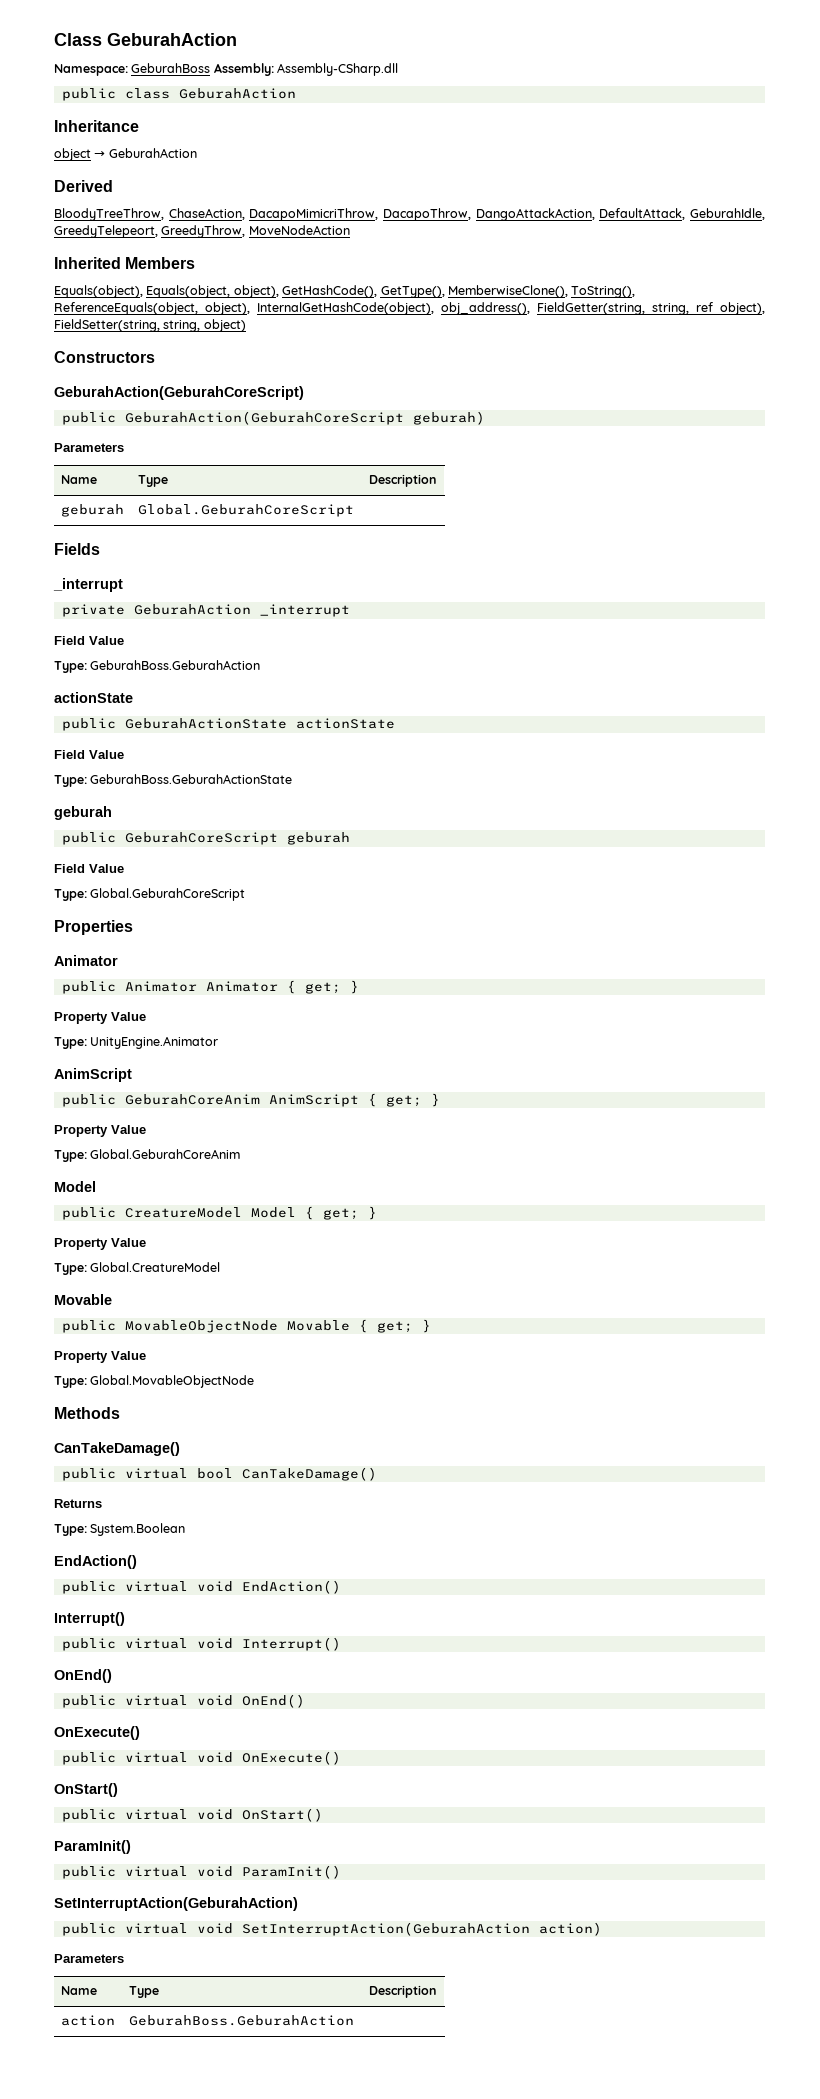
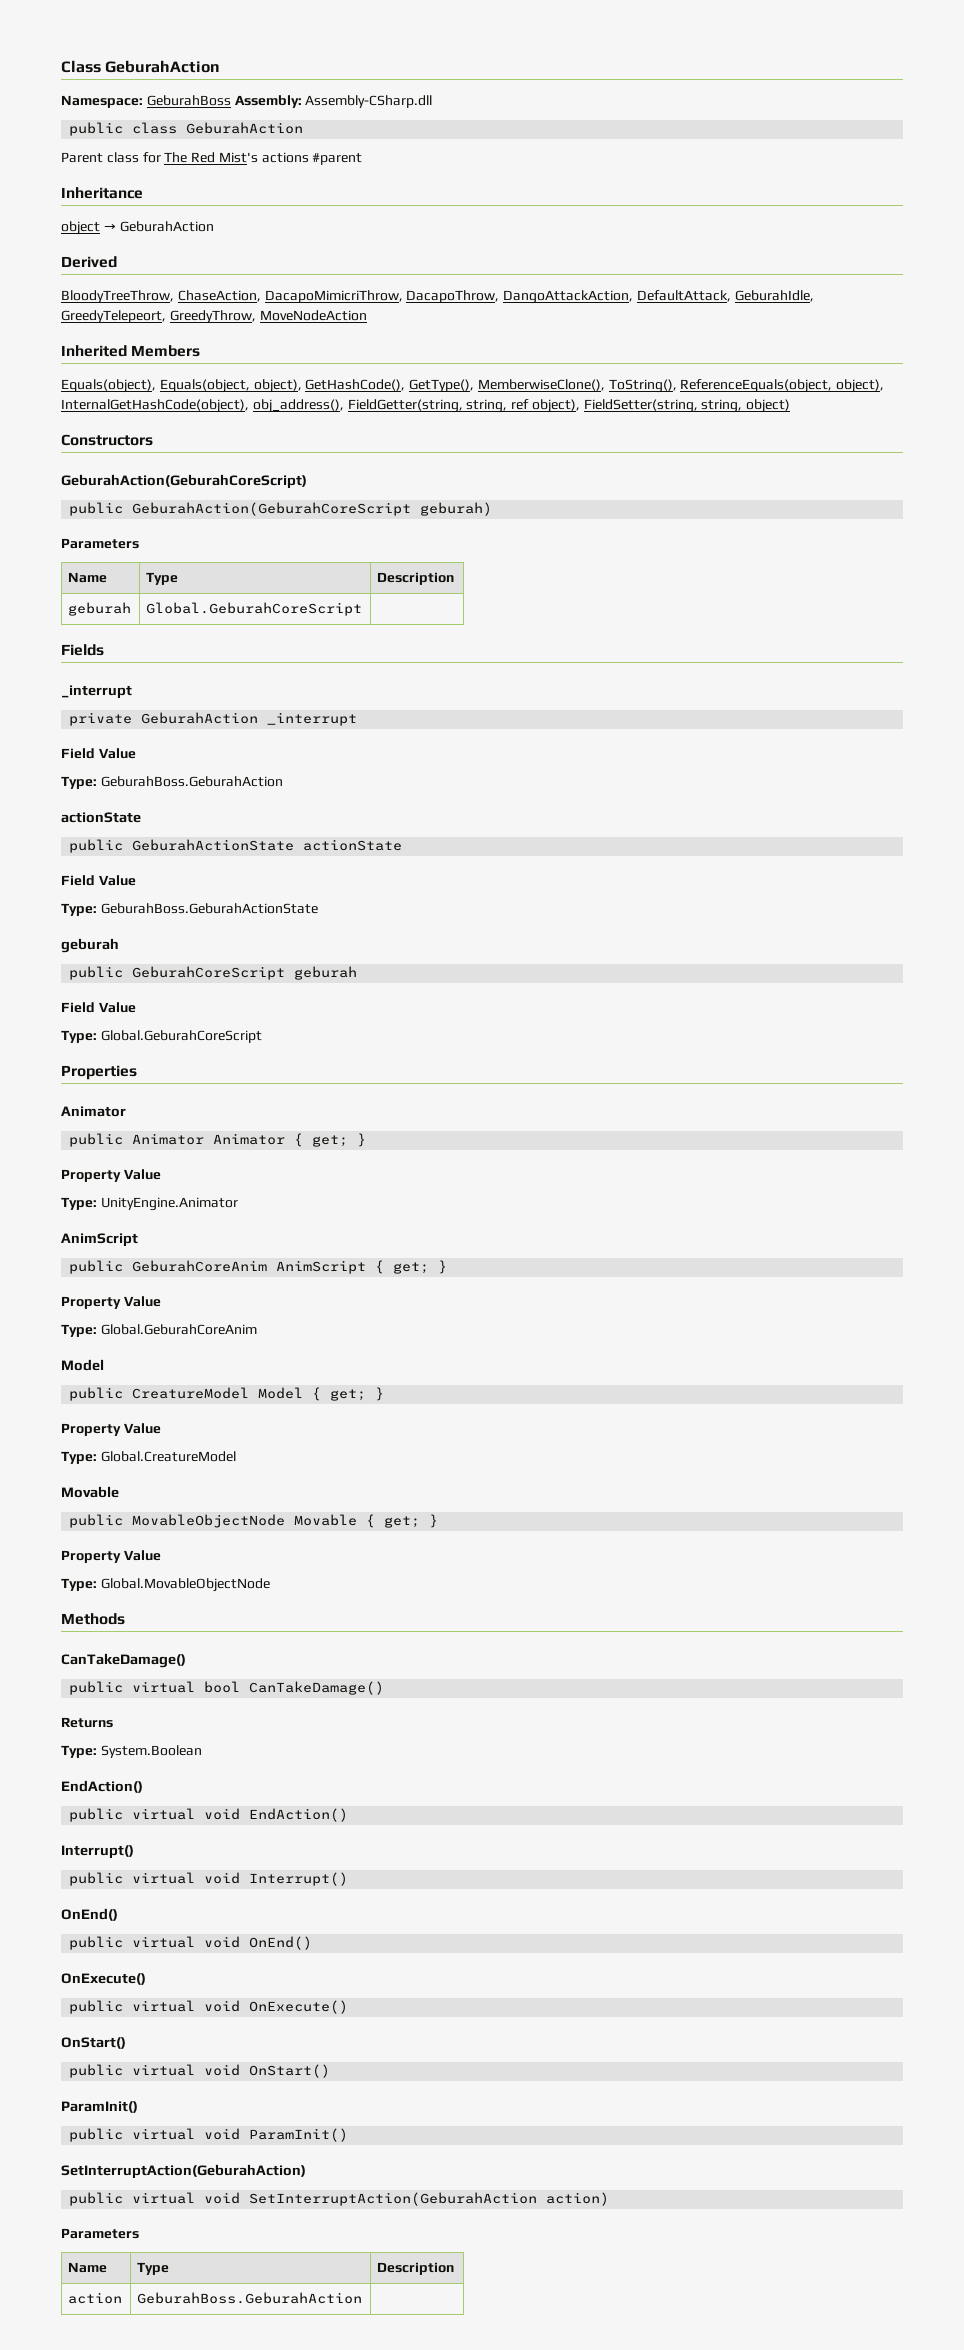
(296, 93) none -> [61,152,363,165] // Parent class for The Red Mist's actions #parent

